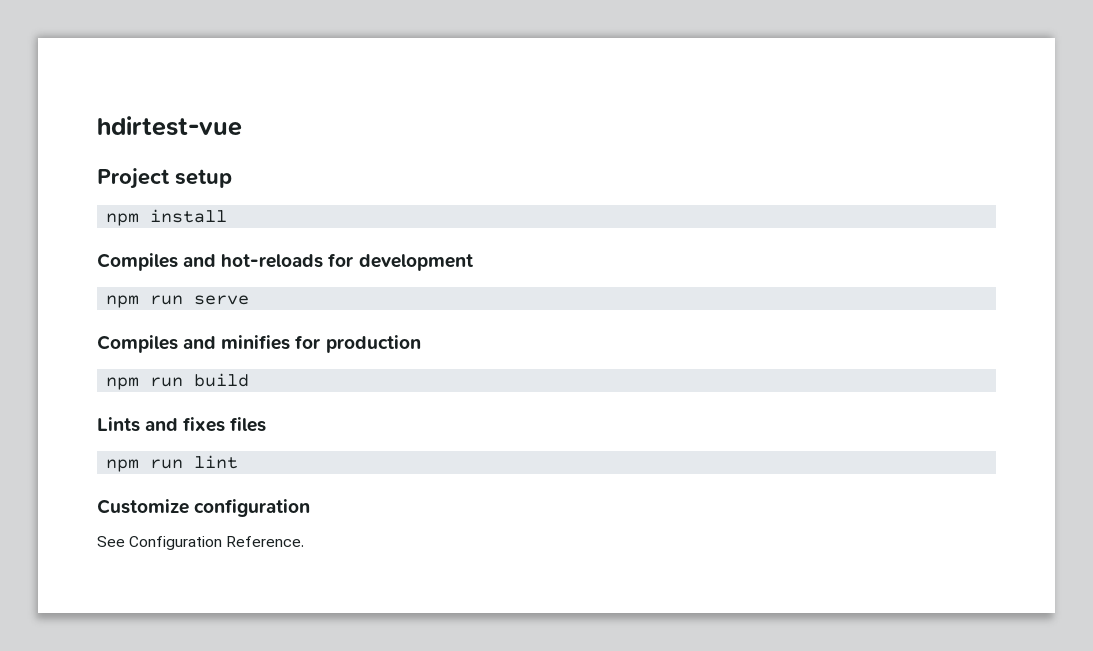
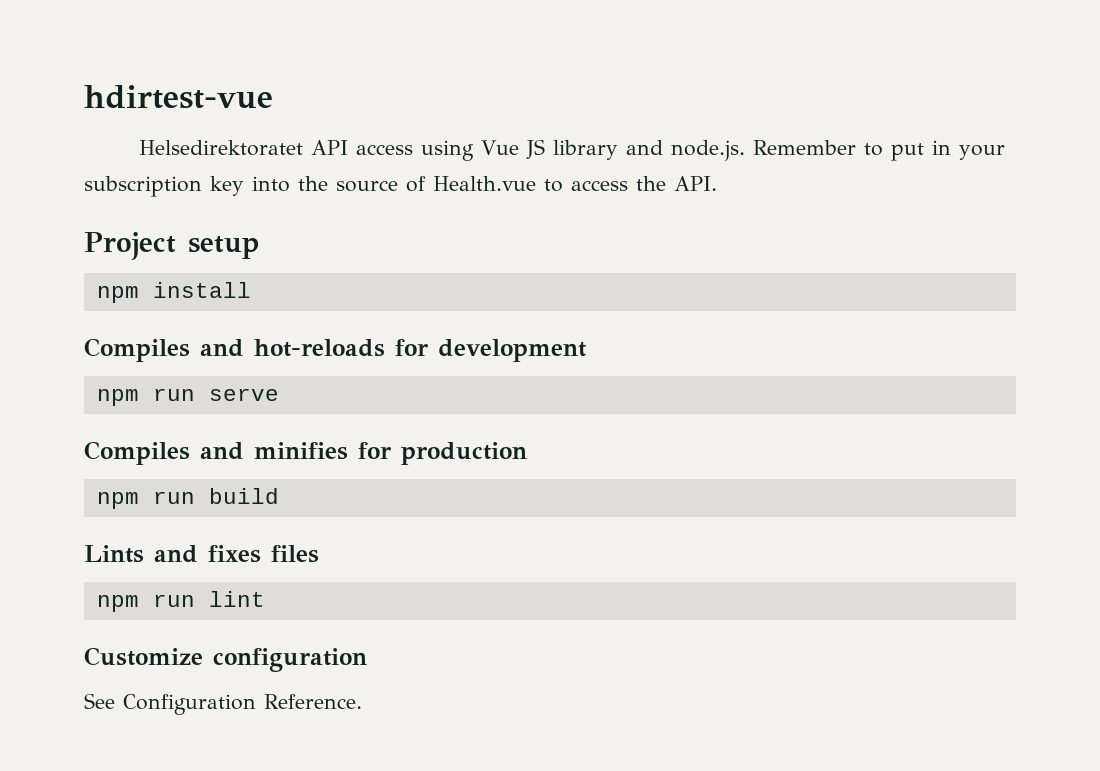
(242, 126) none -> [139,139,1006,161] [84,176,717,197] // Helsedirektoratet API access using Vue JS library and node.js. Remember to put in your subscription key into the source of Health.vue to access the API.

